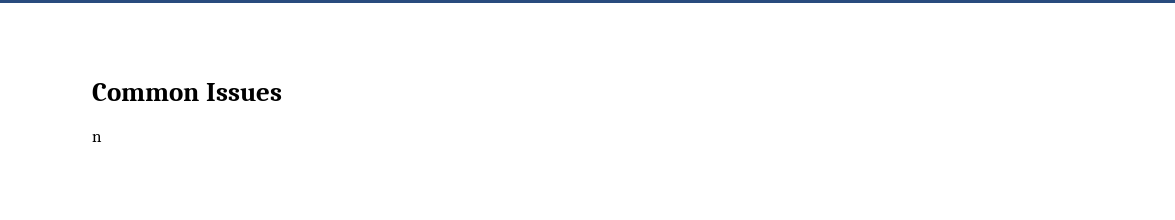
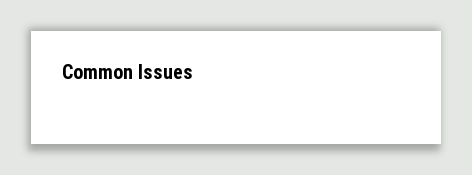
[92,134,102,142] // n -> (194, 71) none

